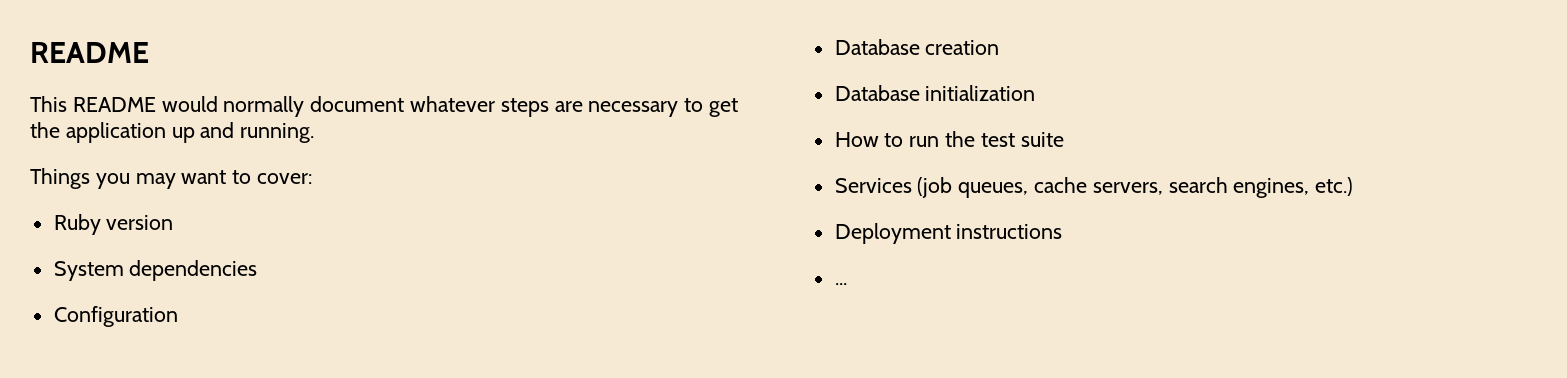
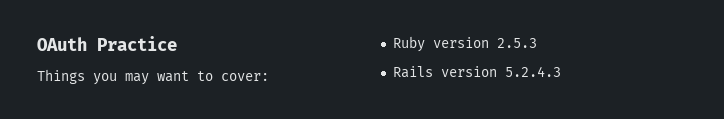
[30,42,149,63] [30,96,739,117] [30,122,315,143] README // This README would normally document whatever steps are necessary to get the application up and running. -> [37,36,177,51] OAuth Practice
[53,260,258,281] [53,306,178,327] [834,39,1000,55] [834,85,1036,101] [834,131,1064,147] [834,177,1354,198] [834,223,1063,244] [834,283,847,285] // System dependencies // Configuration // Database creation // Database initialization // How to run the test suite // Services (job queues, cache servers, search engines, etc.) // Deployment instructions // ... -> [496,38,537,48] [392,66,561,78] 2.5.3 // Rails version 5.2.4.3

